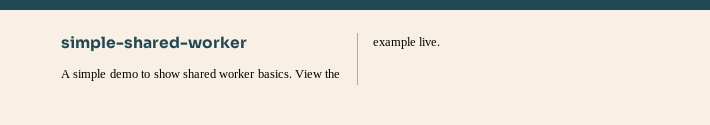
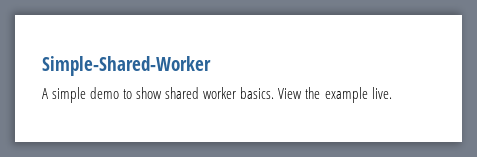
[61,36,247,52] simple-shared-worker -> [42,56,211,76] Simple-Shared-Worker

